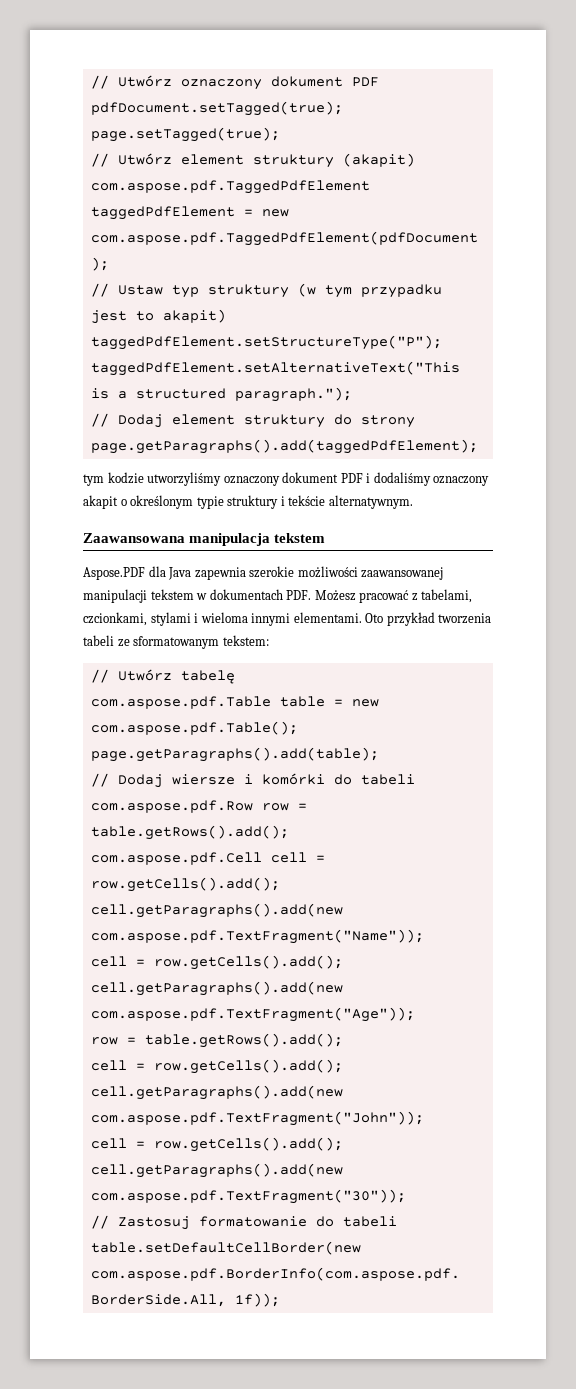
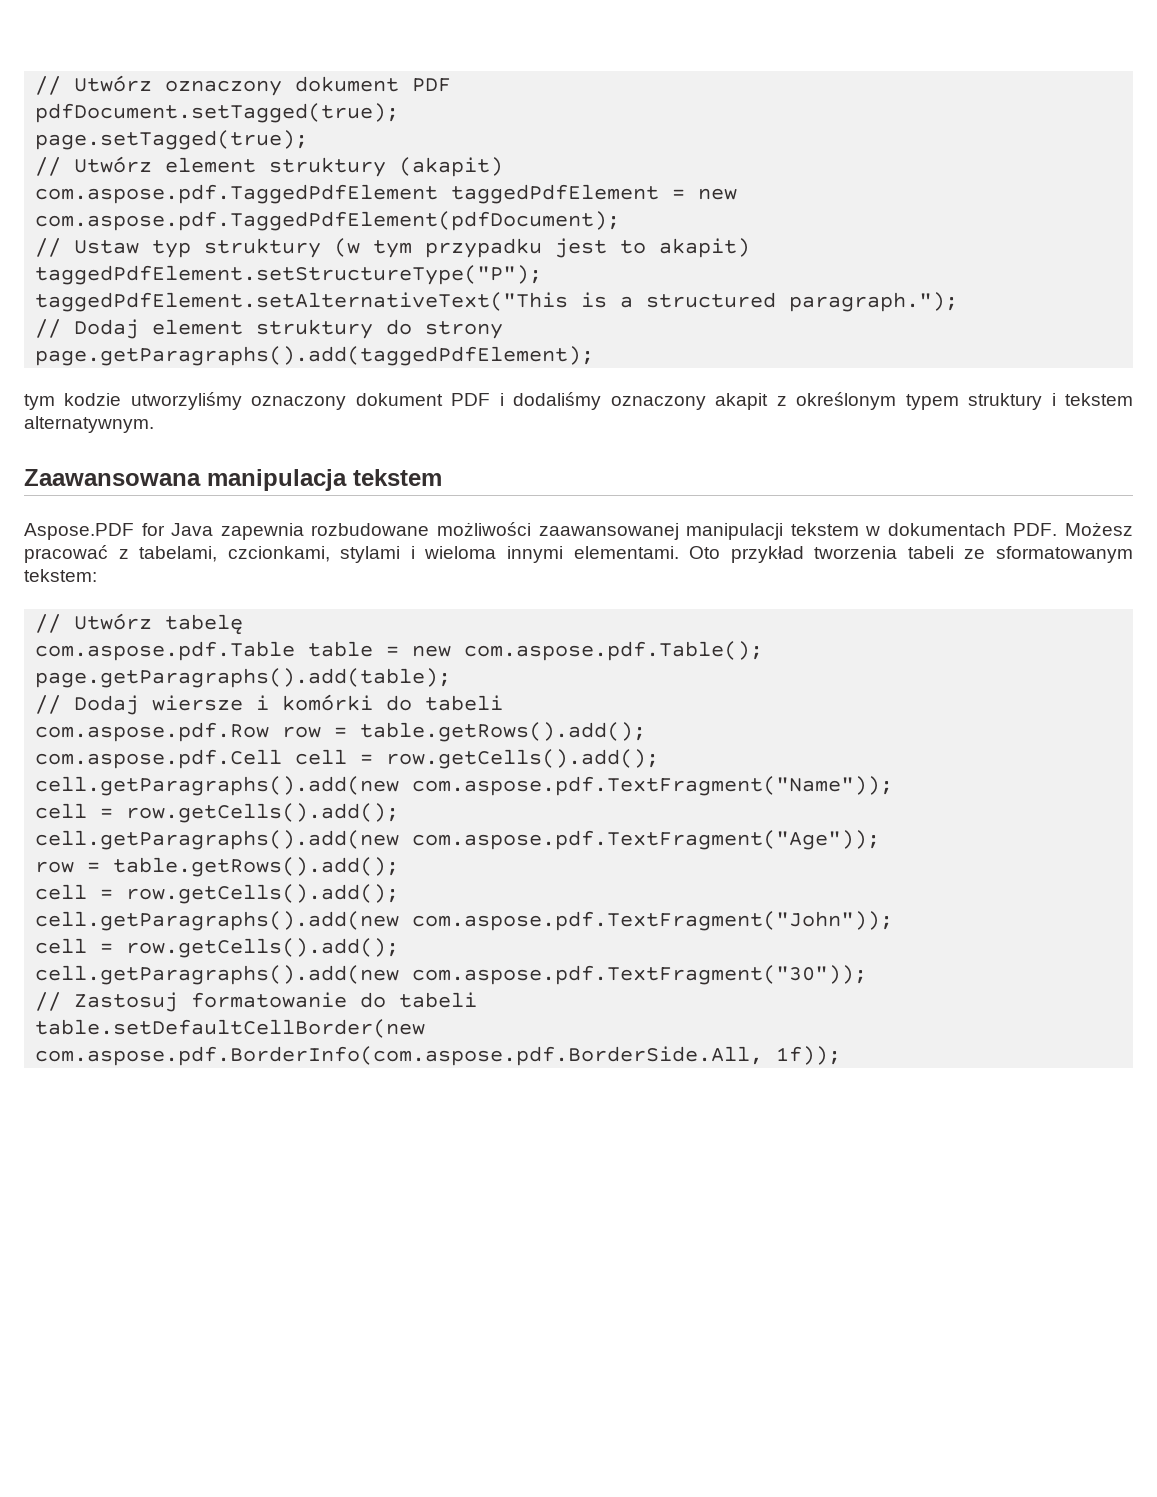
[120,495,224,509] o określonym typie -> [776,392,959,410] z określonym typem
[288,495,326,506] tekście -> [1065,393,1133,406] tekstem
[148,566,166,577] dla -> [141,523,165,536] for
[249,566,295,578] szerokie -> [311,523,430,536] rozbudowane

